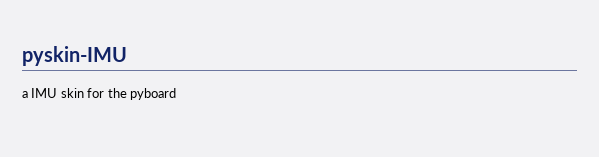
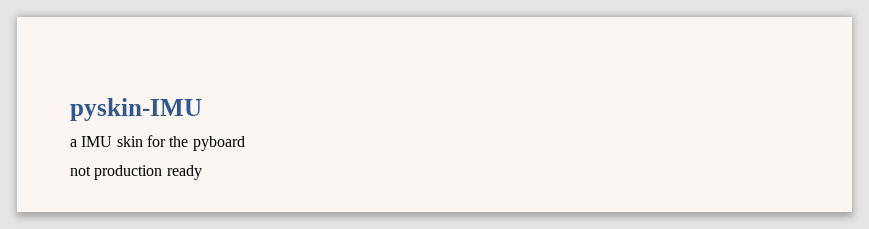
(176, 94) none -> [70,165,202,180] // not production ready

